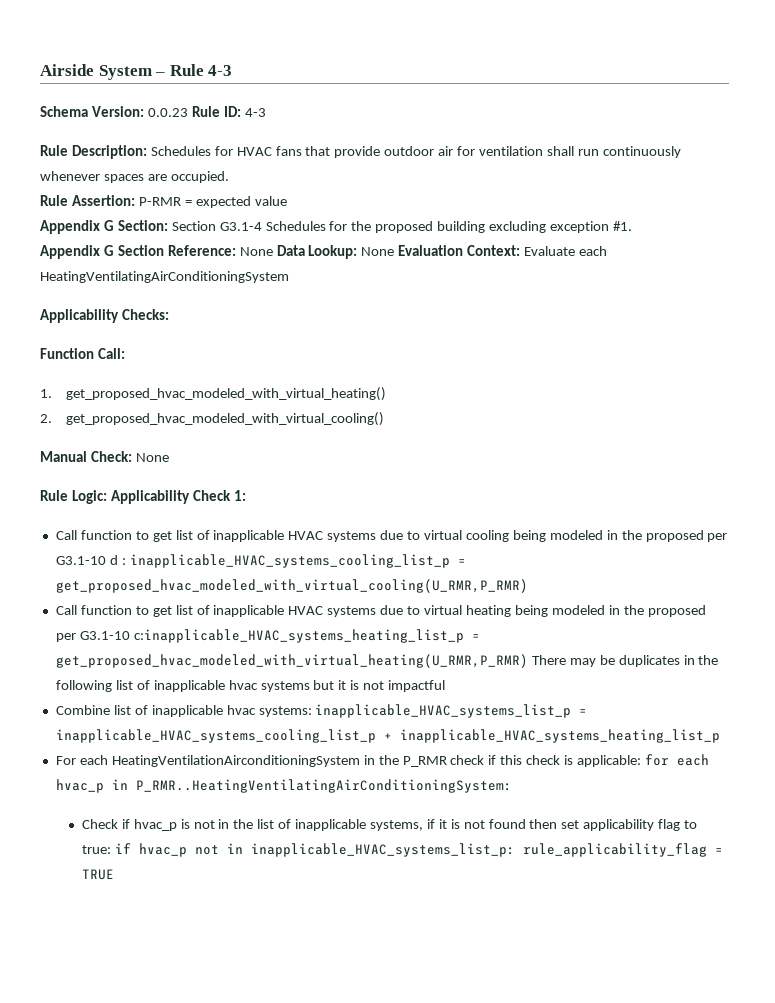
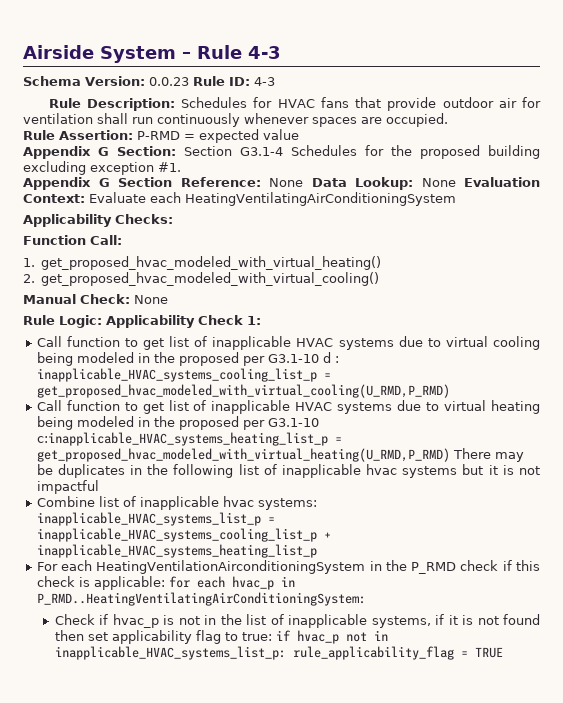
[138,197,181,206] P-RMR -> [137,131,180,140] P-RMD
[55,579,528,593] get_proposed_hvac_modeled_with_virtual_cooling(U_RMR,P_RMR) -> [36,384,450,398] get_proposed_hvac_modeled_with_virtual_cooling(U_RMD,P_RMD)
[55,654,528,668] get_proposed_hvac_modeled_with_virtual_heating(U_RMR,P_RMR) -> [36,448,450,462] get_proposed_hvac_modeled_with_virtual_heating(U_RMD,P_RMD)
[402,756,447,767] P_RMR -> [411,562,457,574] P_RMD
[135,779,512,793] P_RMR..HeatingVentilatingAirConditioningSystem: -> [36,592,366,606] P_RMD..HeatingVentilatingAirConditioningSystem:

